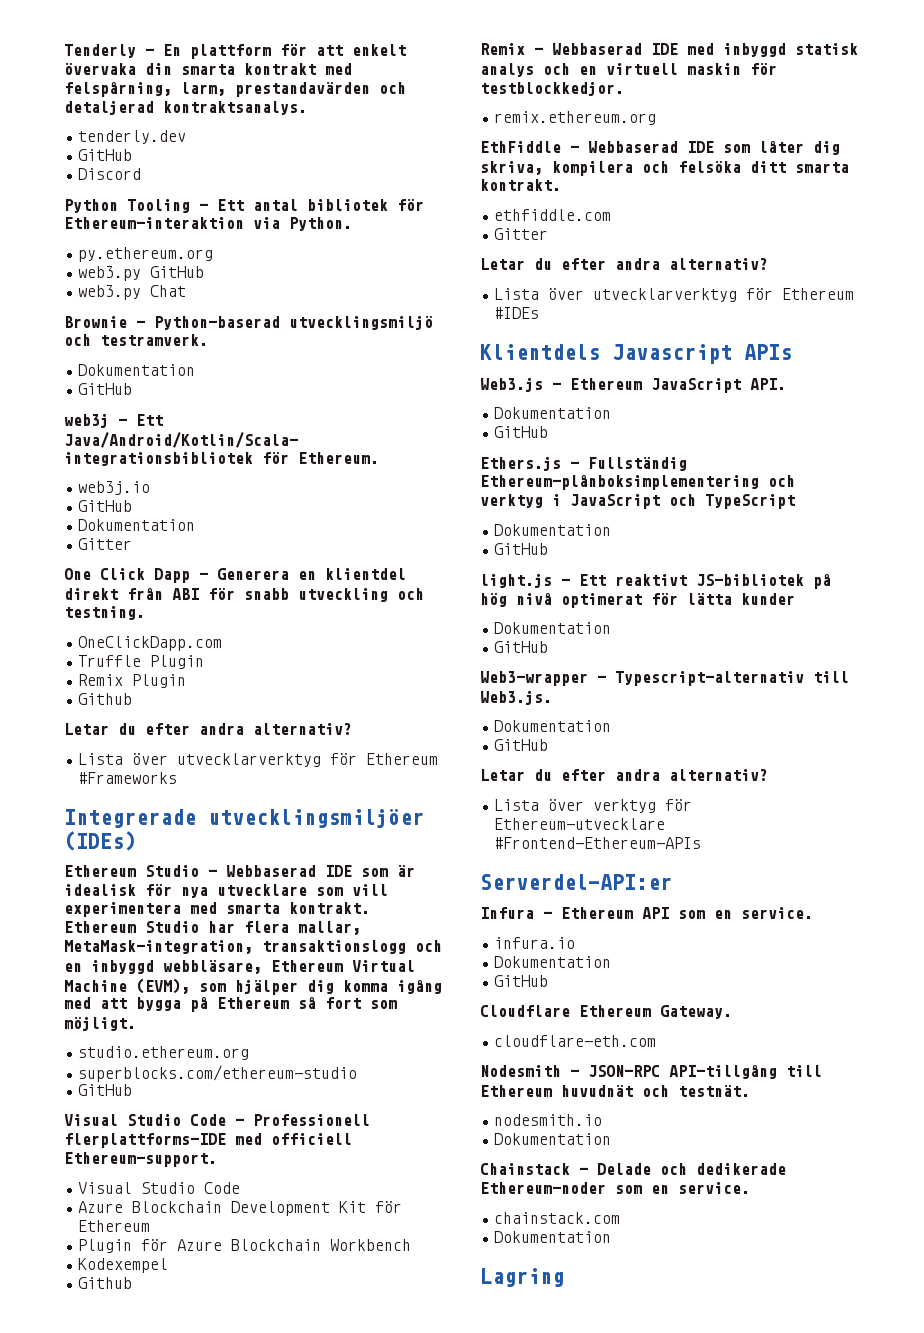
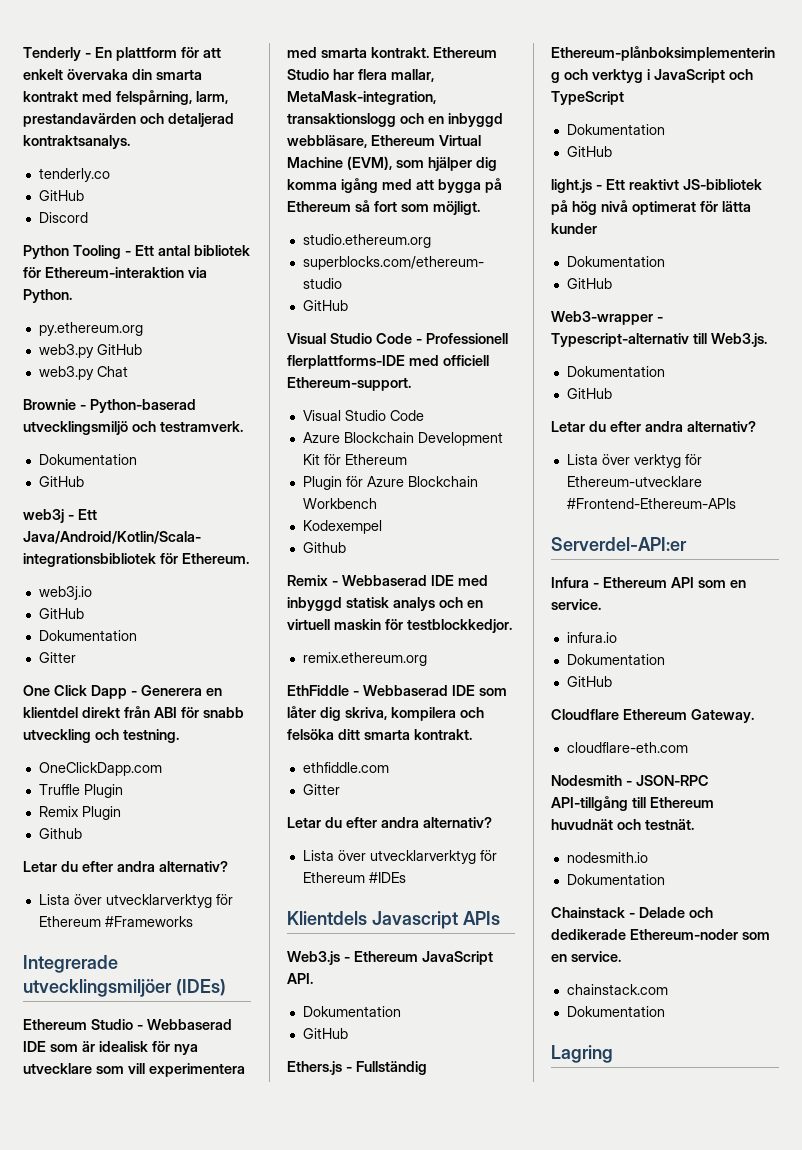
[78,130,187,144] tenderly.dev -> [38,168,110,182] tenderly.co

